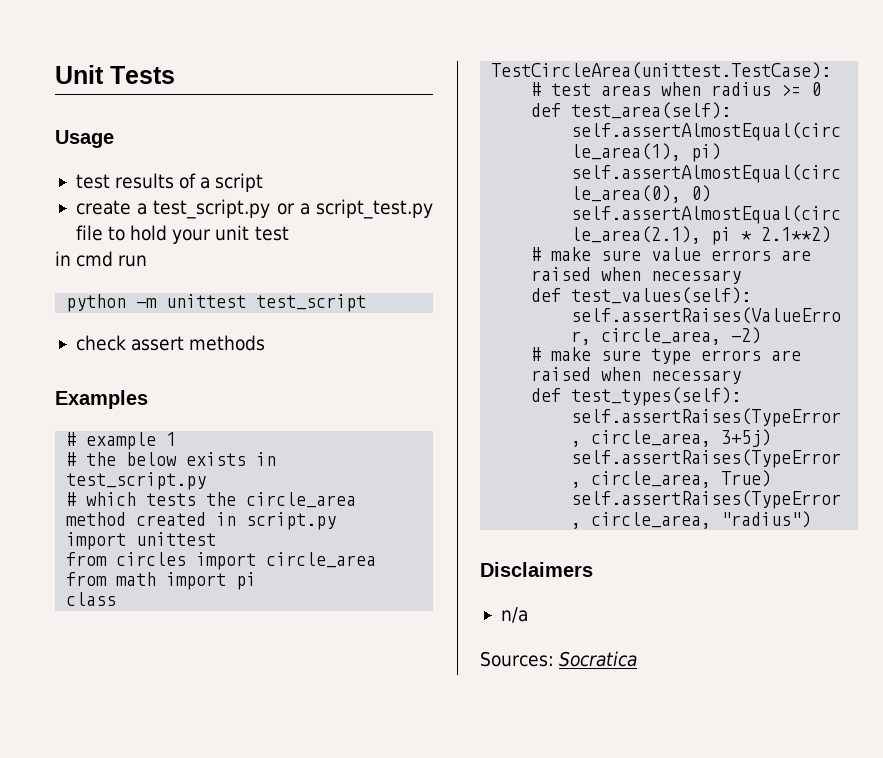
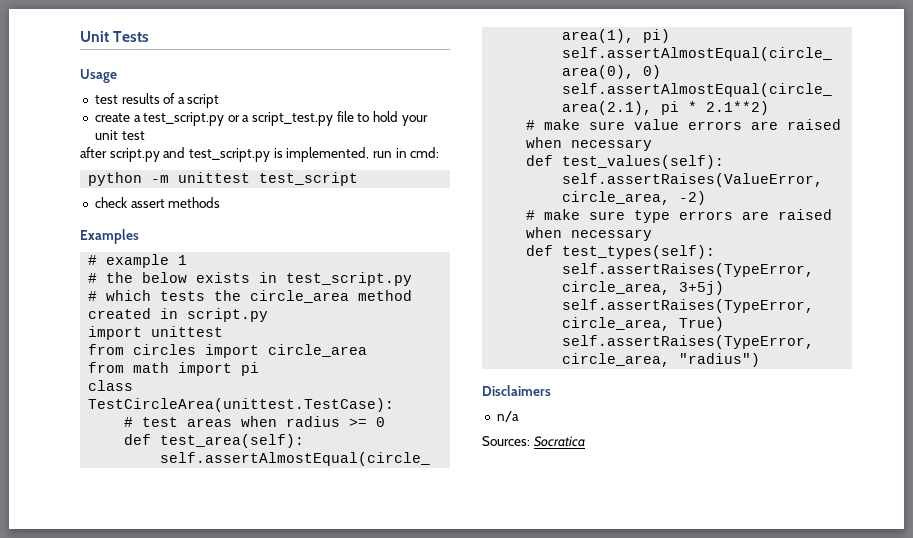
[55,251,148,267] in cmd run -> [80,147,440,162] after script.py and test_script.py is implemented, run in cmd:

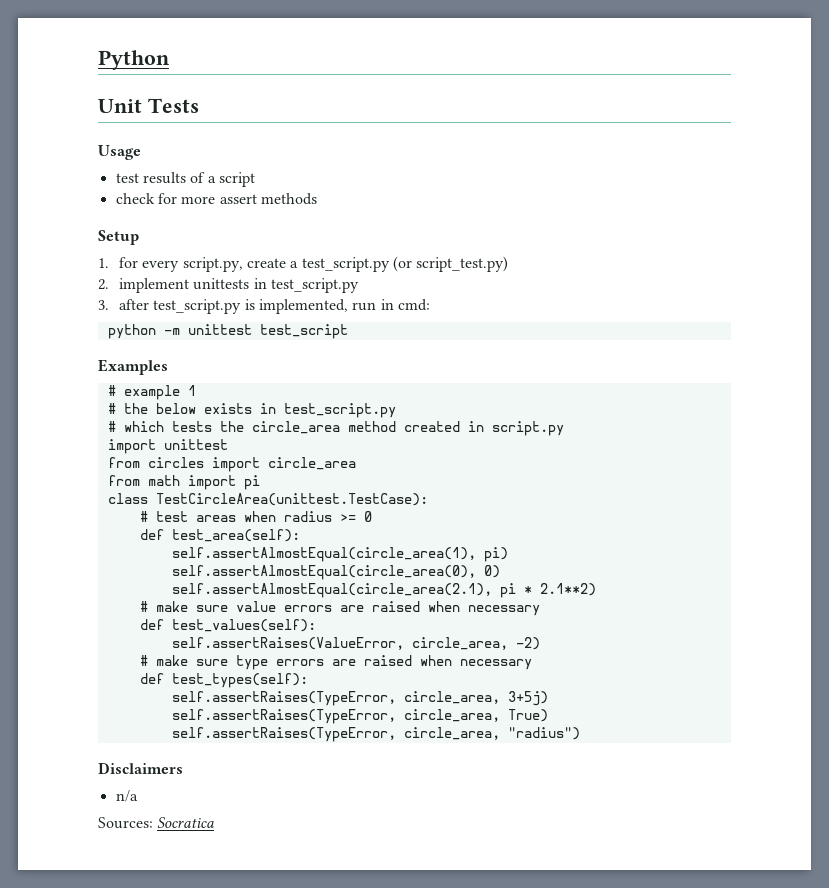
(80, 36) none -> [98,50,170,70] Python //
[94,111,428,126] [94,130,145,140] [80,147,186,162] create a test_script.py or a script_test.py file to hold your unit test // after script.py and -> [115,193,317,205] [98,230,139,245] [98,256,509,272] [98,278,359,293] [98,299,149,310] check for more assert methods // Setup // 1. for every script.py, create a test_script.py (or script_test.py) // 2. implement unittests in test_script.py // 3. after
[94,197,221,208] // check assert methods -> (348, 331) none

